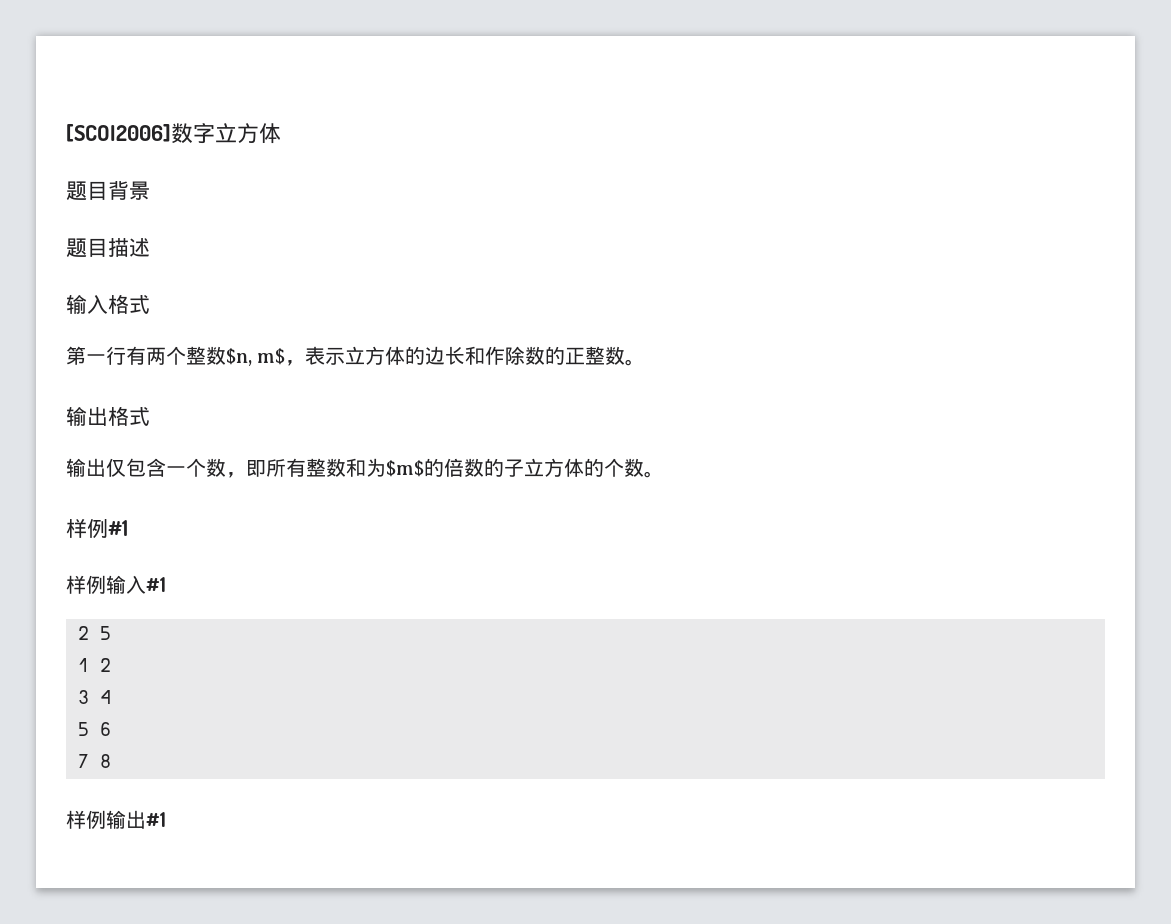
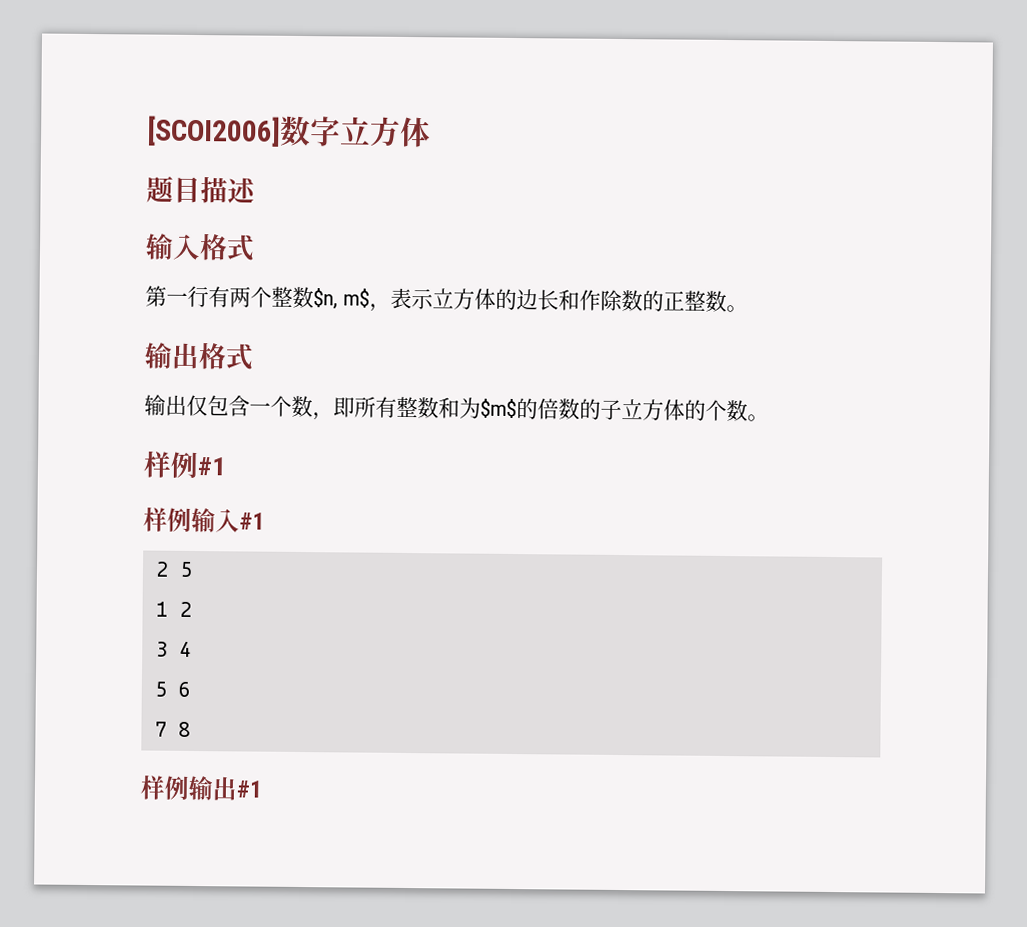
[66,181,150,201] // 题目背景 -> (431, 132) none

